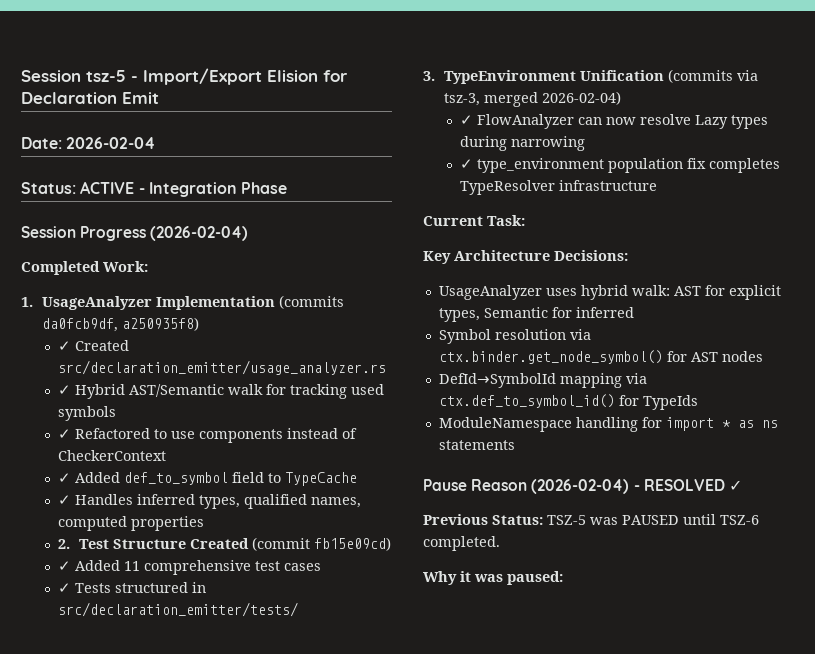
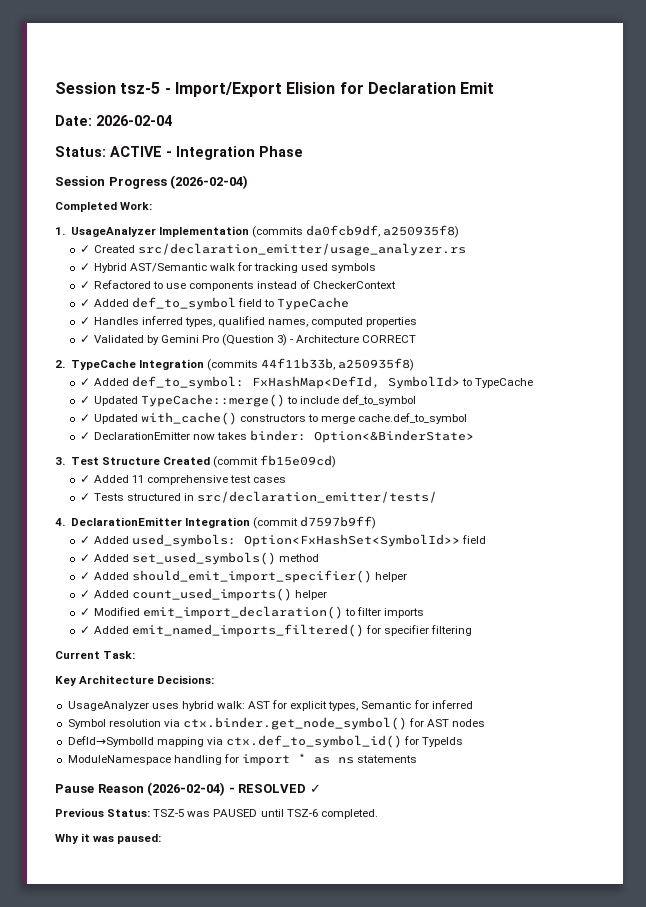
[57,539,70,549] 2. -> [80,334,417,346] [55,358,415,371] [80,376,533,389] [80,394,416,407] [80,412,468,425] [80,430,474,443] [55,457,65,465] ✓ Validated by Gemini Pro (Question 3) - Architecture CORRECT // 2. TypeCache Integration (commits 44f11b33b, a250935f8) // ✓ Added def_to_symbol: FxHashMap<DefId, SymbolId> to TypeCache // ✓ Updated TypeCache::merge() to include def_to_symbol // ✓ Updated with_cache() constructors to merge cache.def_to_symbol // ✓ DeclarationEmitter now takes binder: Option<&BinderState> // 3.
[423,69,759,84] [444,91,622,107] [459,114,768,129] [459,136,585,151] [459,158,780,173] [459,180,657,195] 3. TypeEnvironment Unification (commits via tsz-3, merged 2026-02-04) // ✓ FlowAnalyzer can now resolve Lazy types during narrowing // ✓ type_environment population fix completes TypeResolver infrastructure -> [55,516,377,529] [80,534,486,547] [80,552,319,565] [80,570,407,583] [80,588,327,601] [80,606,424,619] [80,624,472,637] 4. DeclarationEmitter Integration (commit d7597b9ff) // ✓ Added used_symbols: Option<FxHashSet<SymbolId>> field // ✓ Added set_used_symbols() method // ✓ Added should_emit_import_specifier() helper // ✓ Added count_used_imports() helper // ✓ Modified emit_import_declaration() to filter imports // ✓ Added emit_named_imports_filtered() for specifier filtering

